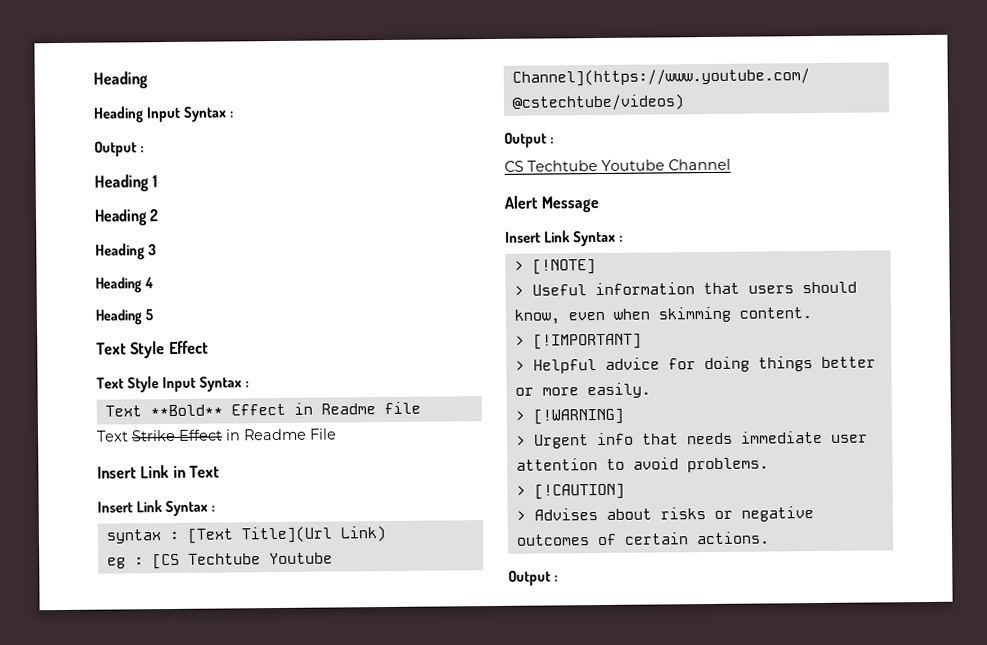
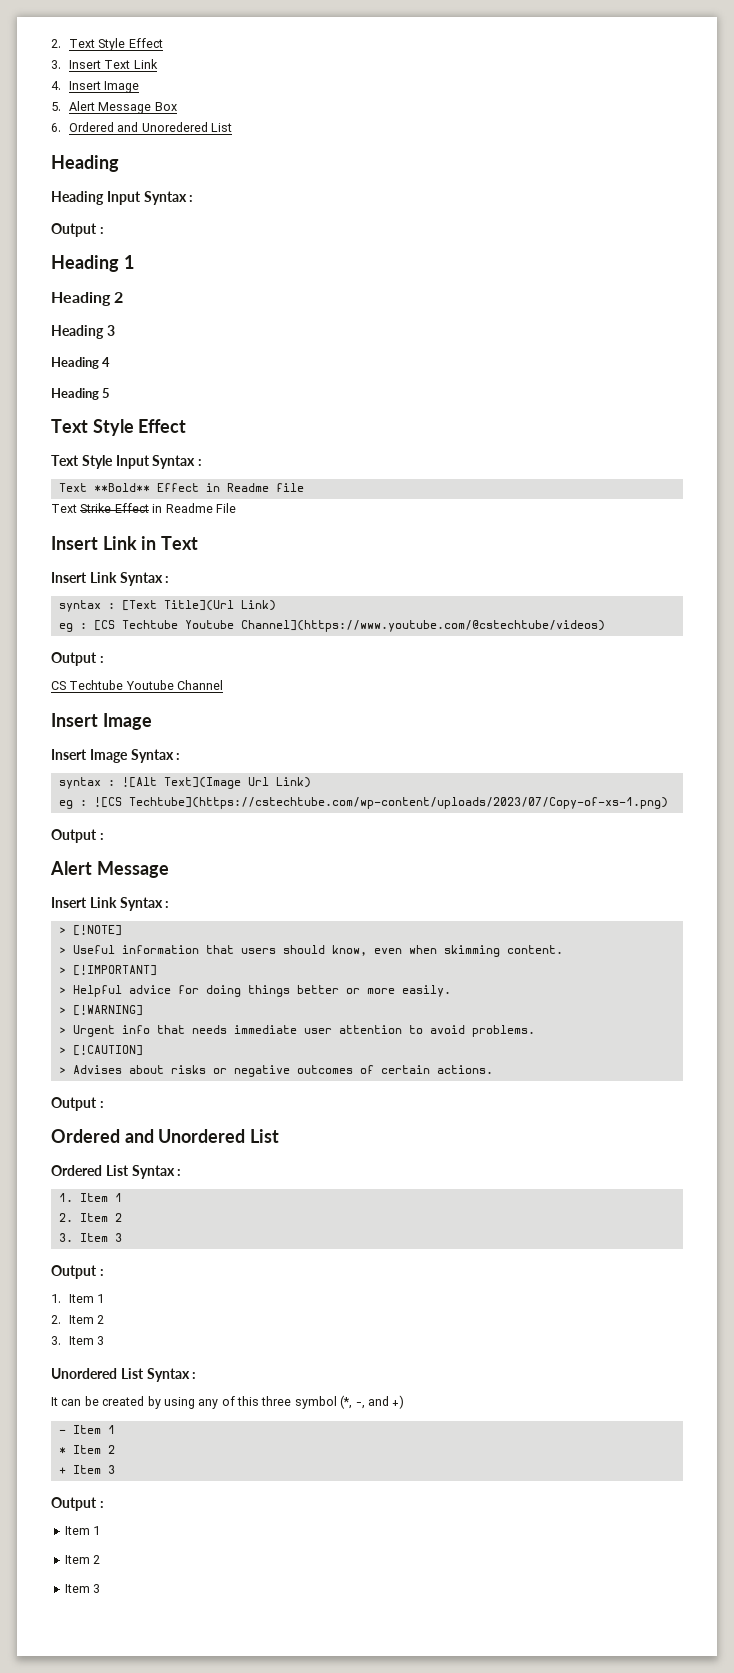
(93, 80) none -> [51,38,163,51] [51,59,158,69] [51,81,140,93] [51,101,177,114] [51,122,233,132] 2. Text Style Effect // 3. Insert Text Link // 4. Insert Image // 5. Alert Message Box // 6. Ordered and Unoredered List //
(731, 164) none -> [51,713,152,730] [51,749,181,763] [58,777,311,789] [58,797,668,809] [51,829,104,843] // Insert Image // Insert Image Syntax : // syntax : ![Alt Text](Image Url Link) // eg : ![CS Techtube](https://cstechtube.com/wp-content/uploads/2023/07/Copy-of-xs-1.png) // Output :
(558, 578) none -> [51,1129,280,1143] [51,1165,182,1179] [58,1193,122,1202] [58,1213,122,1222] [58,1233,122,1242] [51,1265,104,1279] [51,1294,105,1303] [51,1315,105,1324] [51,1336,105,1345] [51,1368,197,1382] [51,1395,405,1409] [58,1425,115,1434] [58,1445,115,1454] [58,1465,115,1474] [51,1497,104,1511] [64,1526,101,1535] [64,1555,101,1564] [64,1584,101,1593] // Ordered and Unordered List // Ordered List Syntax : // 1. Item 1 // 2. Item 2 // 3. Item 3 // Output : // 1. Item 1 // 2. Item 2 // 3. Item 3 // Unordered List Syntax : // It can be created by using any of this three symbol (*, -, and +) // - Item 1 // * Item 2 // + Item 3 // Output : // Item 1 // Item 2 // Item 3

